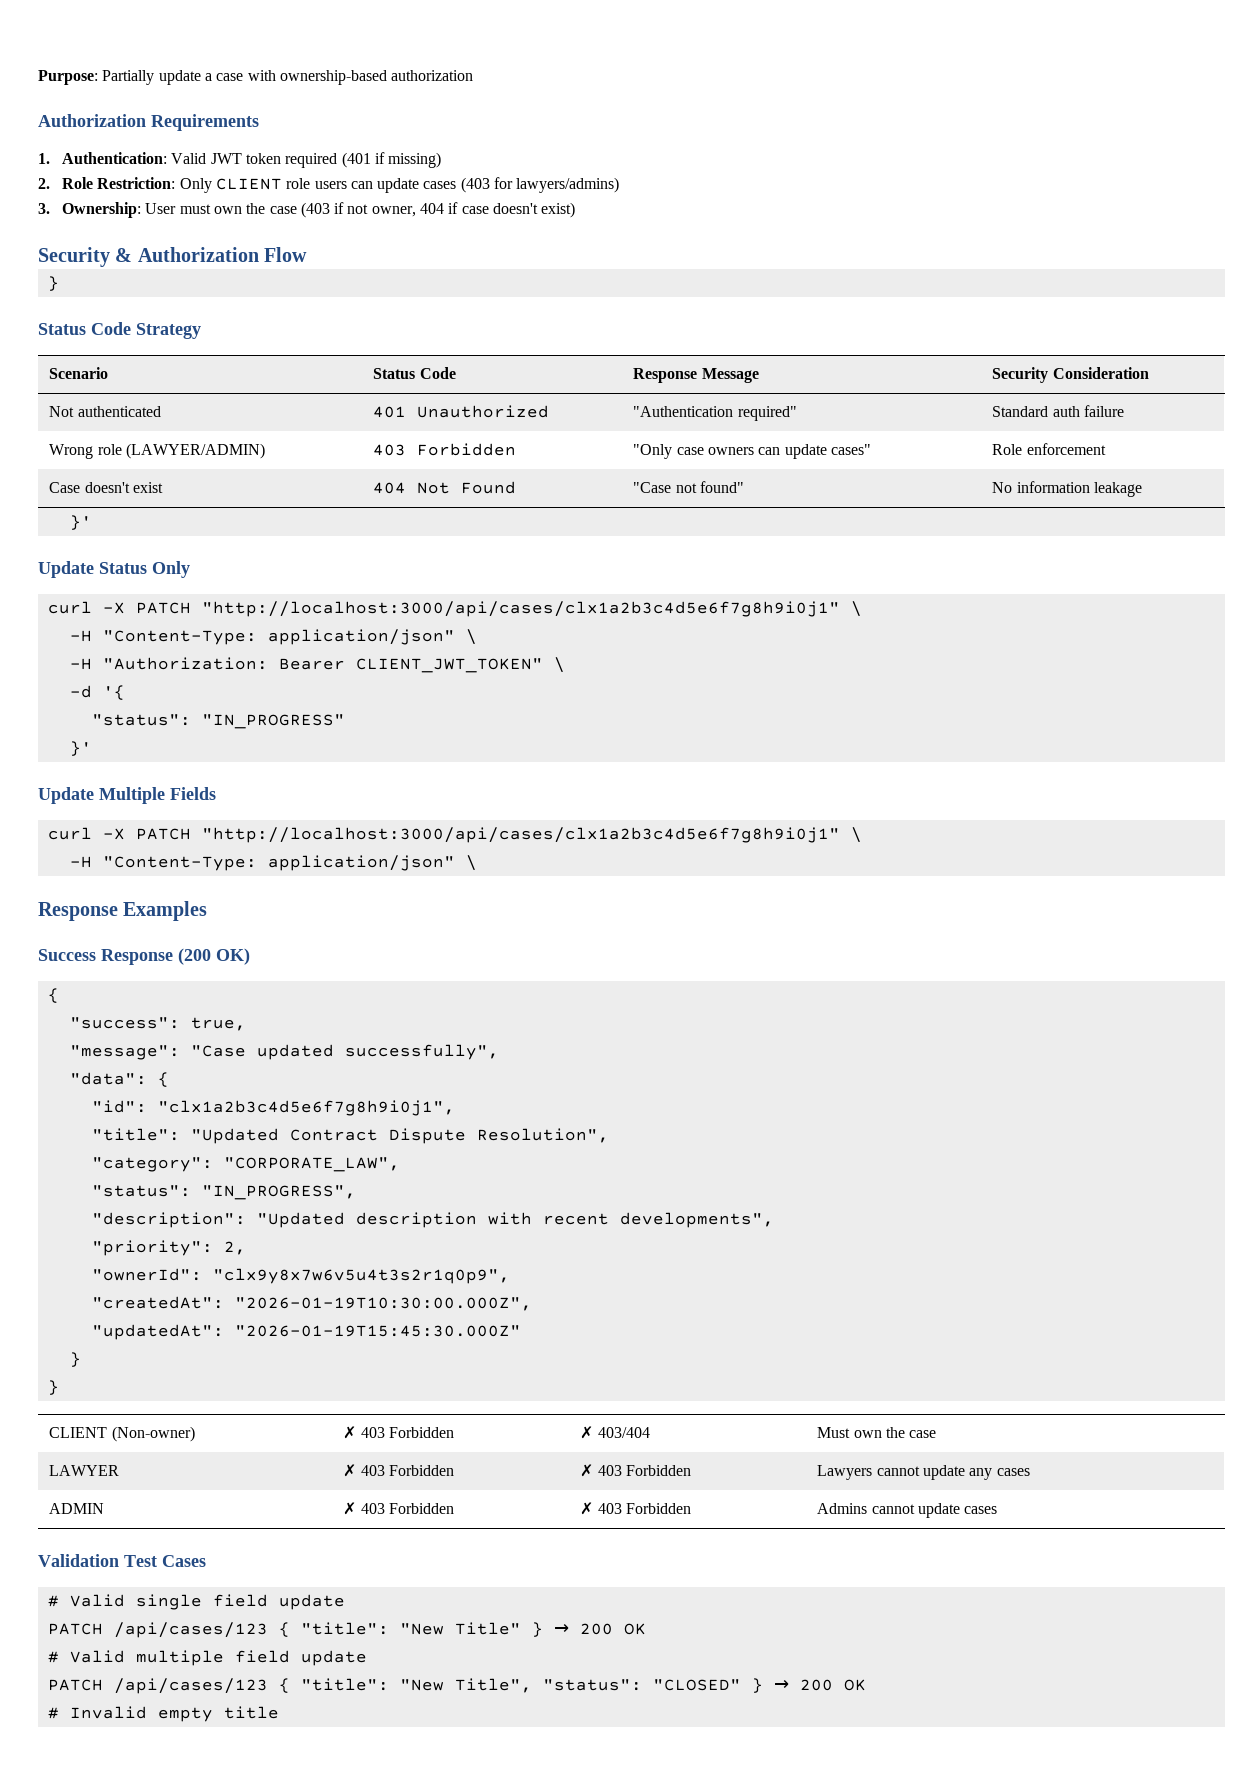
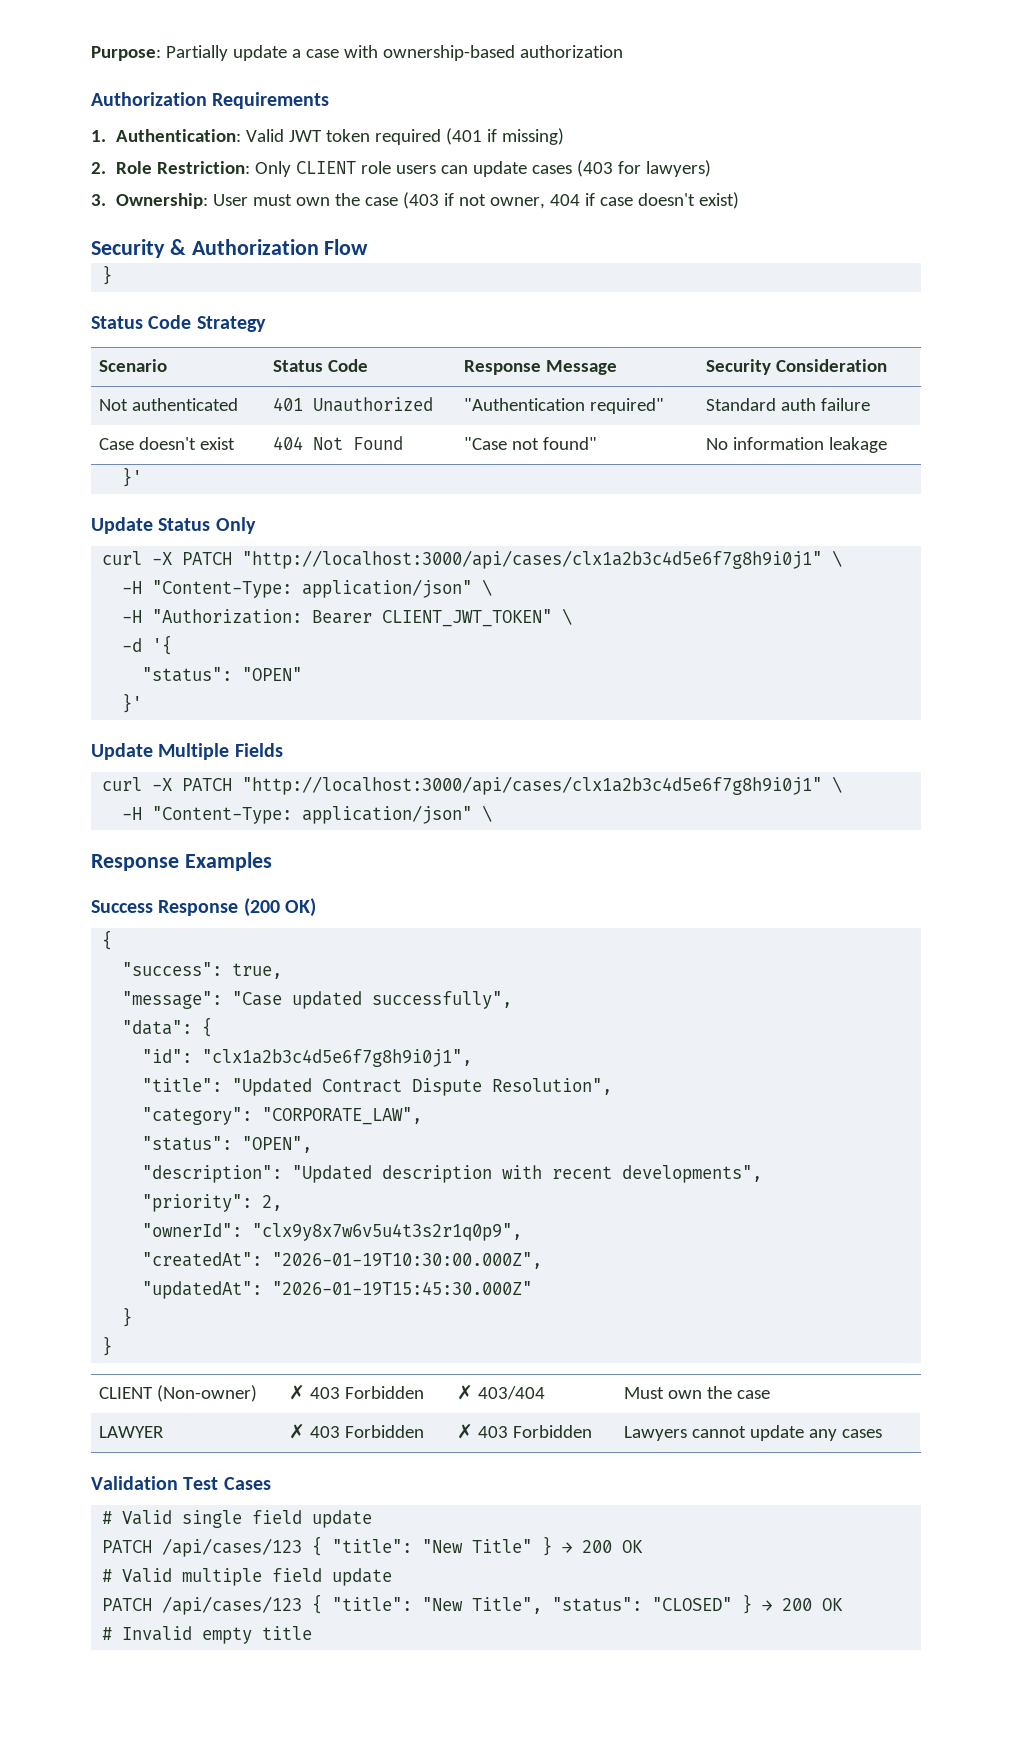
[516,177,620,193] lawyers/admins) -> [645,160,711,177] lawyers)
[49,443,266,459] [373,443,517,456] [633,444,872,459] [992,443,1106,455] // Wrong role (LAWYER/ADMIN) | 403 Forbidden | "Only case owners can update cases" | Role enforcement -> (871, 404) none
[201,714,345,729] "IN_PROGRESS" -> [242,667,303,681] "OPEN"
[201,1185,356,1200] "IN_PROGRESS", -> [242,1136,313,1153] "OPEN",
[49,1503,105,1514] [343,1502,455,1515] [580,1502,692,1515] [817,1503,998,1518] // ADMIN | ✗ 403 Forbidden | ✗ 403 Forbidden | Admins cannot update cases -> (883, 1433) none

